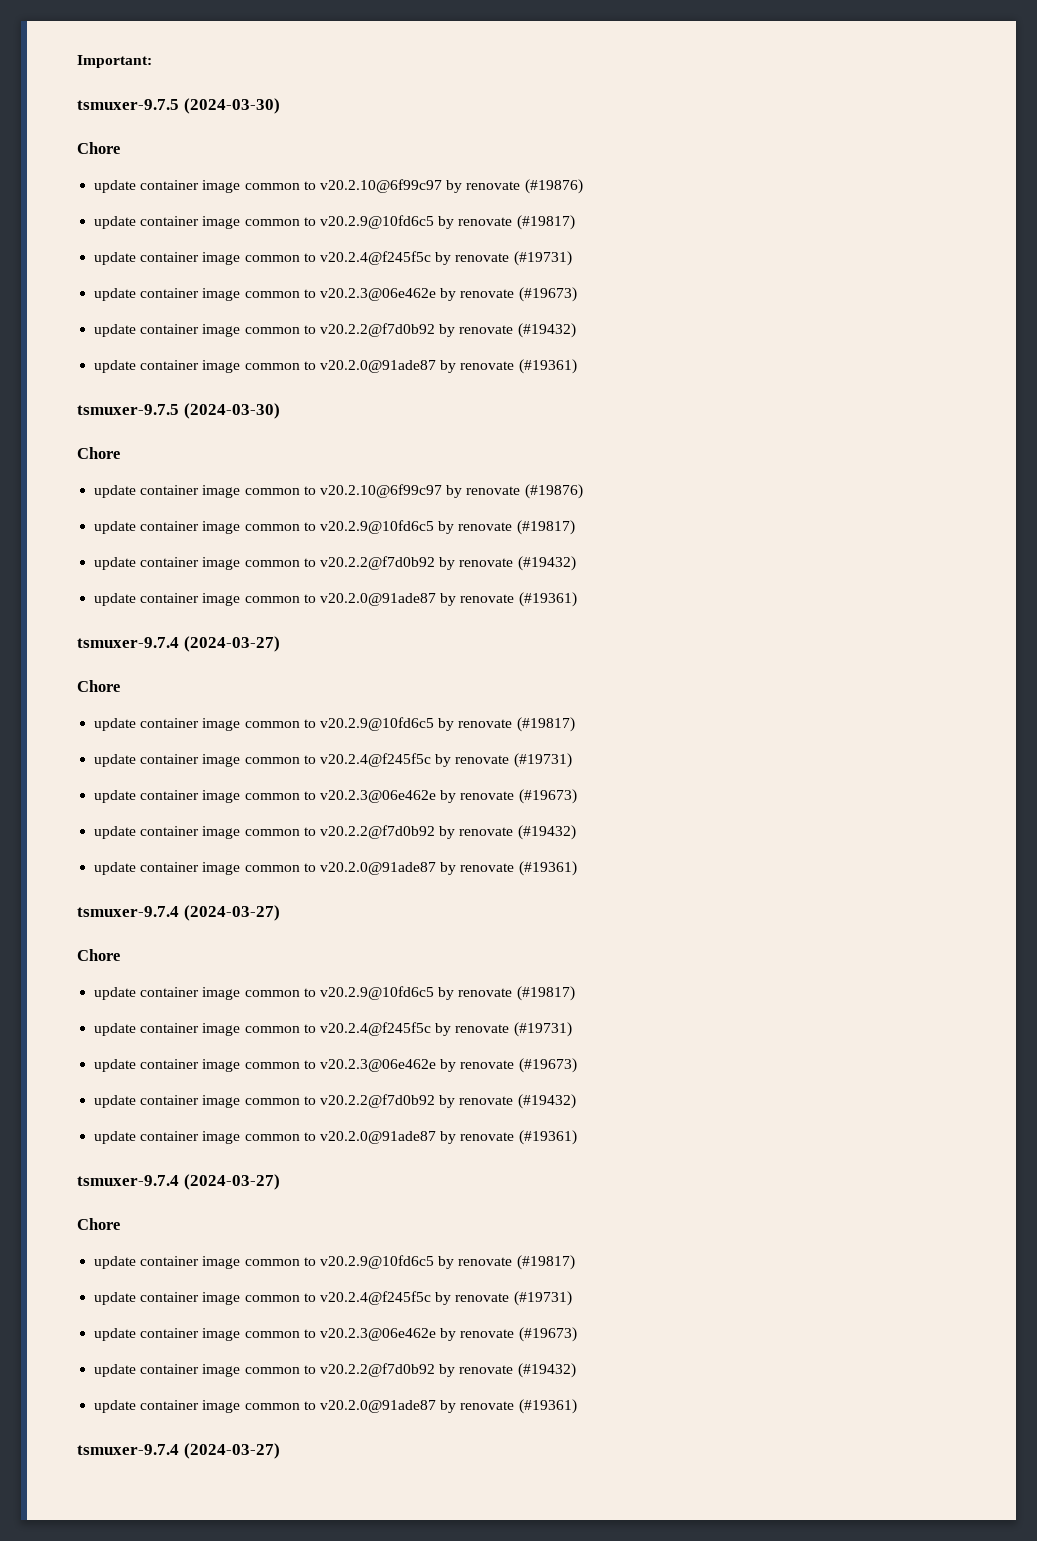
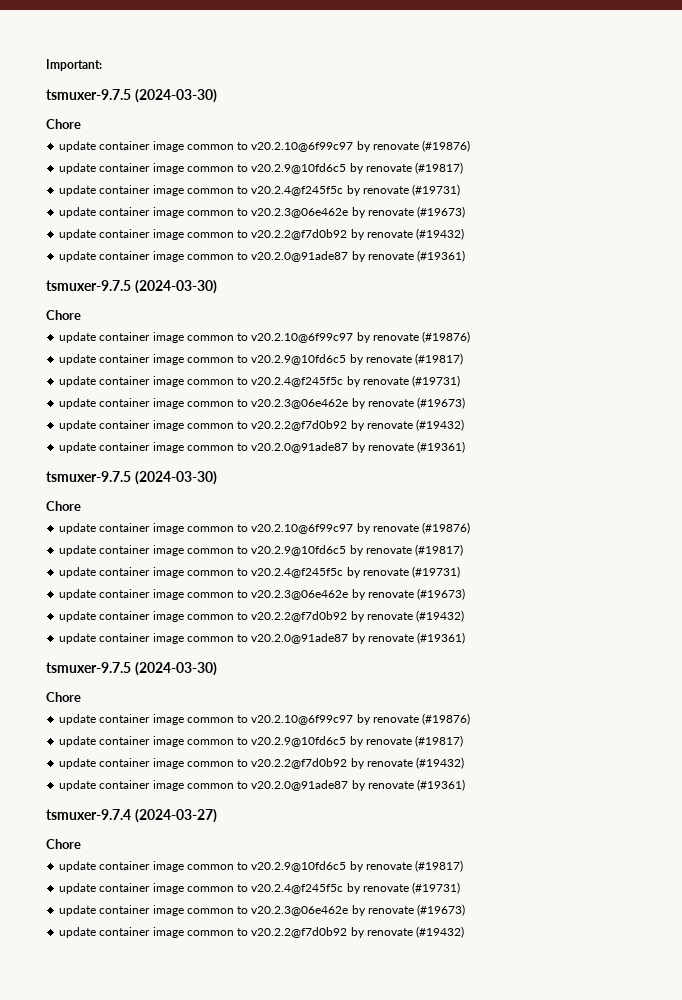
(575, 527) none -> [59,375,461,387] [59,397,466,409] [59,419,465,431] [59,441,466,453] [46,471,217,485] [46,501,81,511] [59,522,471,534] [59,544,464,556] [59,566,461,578] [59,588,466,600] [59,610,465,622] [59,632,466,644] [46,662,217,676] [46,692,81,702] [59,713,471,725] [59,735,464,747] // update container image common to v20.2.4@f245f5c by renovate (#19731) // update container image common to v20.2.3@06e462e by renovate (#19673) // update container image common to v20.2.2@f7d0b92 by renovate (#19432) // update container image common to v20.2.0@91ade87 by renovate (#19361) // tsmuxer-9.7.5 (2024-03-30) // Chore // update container image common to v20.2.10@6f99c97 by renovate (#19876) // update container image common to v20.2.9@10fd6c5 by renovate (#19817) // update container image common to v20.2.4@f245f5c by renovate (#19731) // update container image common to v20.2.3@06e462e by renovate (#19673) // update container image common to v20.2.2@f7d0b92 by renovate (#19432) // update container image common to v20.2.0@91ade87 by renovate (#19361) // tsmuxer-9.7.5 (2024-03-30) // Chore // update container image common to v20.2.10@6f99c97 by renovate (#19876) // update container image common to v20.2.9@10fd6c5 by renovate (#19817)
[94,861,577,876] [77,905,280,921] [77,949,120,961] [94,986,575,1001] [94,1022,572,1037] [94,1058,577,1073] [94,1094,576,1109] [94,1130,577,1145] [77,1174,280,1190] [77,1218,120,1230] [94,1255,575,1270] [94,1291,572,1306] [94,1327,577,1342] [94,1363,576,1378] [94,1399,577,1414] [77,1443,280,1459] // update container image common to v20.2.0@91ade87 by renovate (#19361) // tsmuxer-9.7.4 (2024-03-27) // Chore // update container image common to v20.2.9@10fd6c5 by renovate (#19817) // update container image common to v20.2.4@f245f5c by renovate (#19731) // update container image common to v20.2.3@06e462e by renovate (#19673) // update container image common to v20.2.2@f7d0b92 by renovate (#19432) // update container image common to v20.2.0@91ade87 by renovate (#19361) // tsmuxer-9.7.4 (2024-03-27) // Chore // update container image common to v20.2.9@10fd6c5 by renovate (#19817) // update container image common to v20.2.4@f245f5c by renovate (#19731) // update container image common to v20.2.3@06e462e by renovate (#19673) // update container image common to v20.2.2@f7d0b92 by renovate (#19432) // update container image common to v20.2.0@91ade87 by renovate (#19361) // tsmuxer-9.7.4 (2024-03-27) -> (465, 932) none

